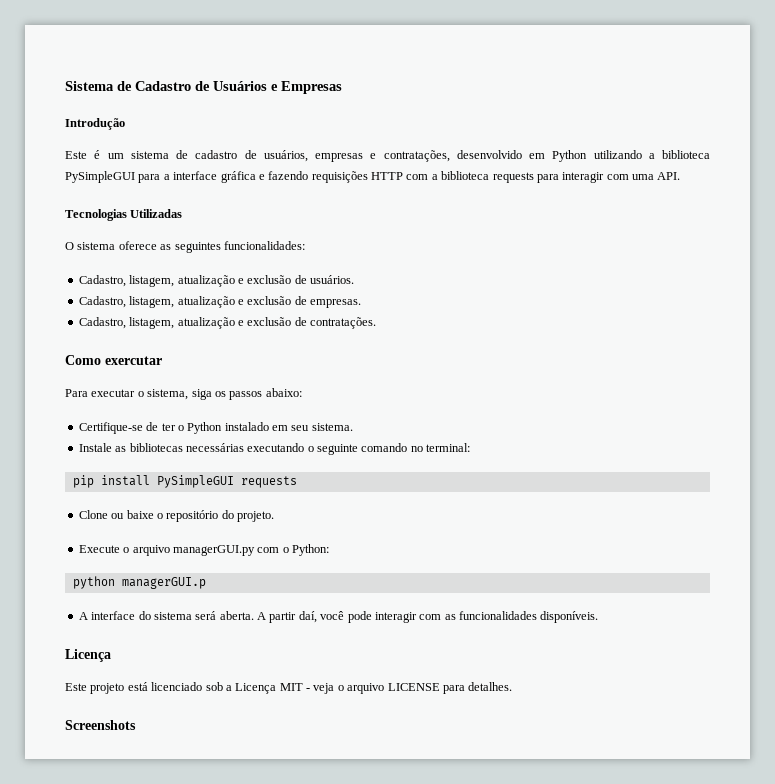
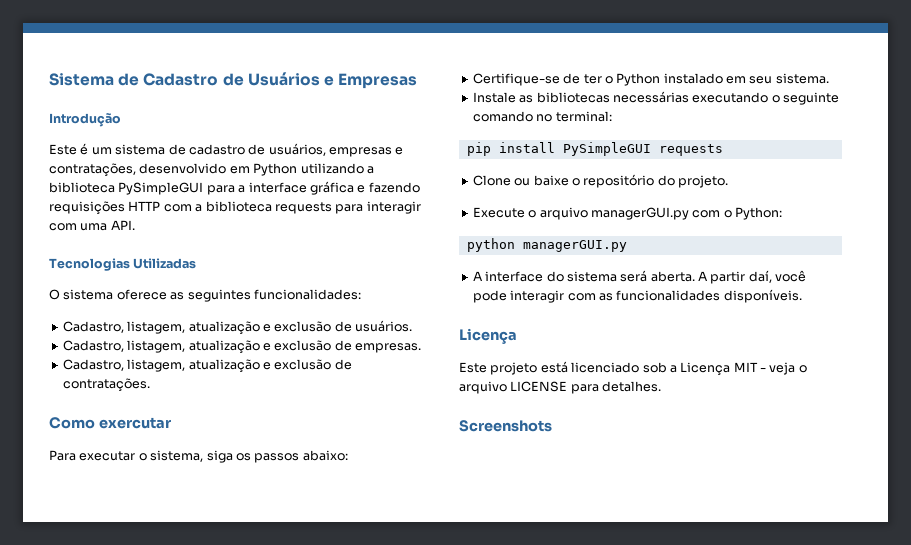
[121,577,206,589] managerGUI.p -> [522,240,627,252] managerGUI.py

